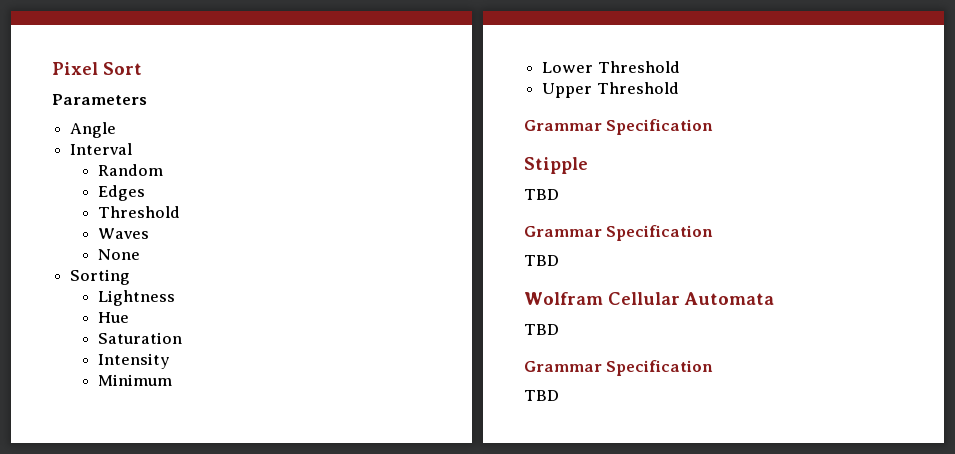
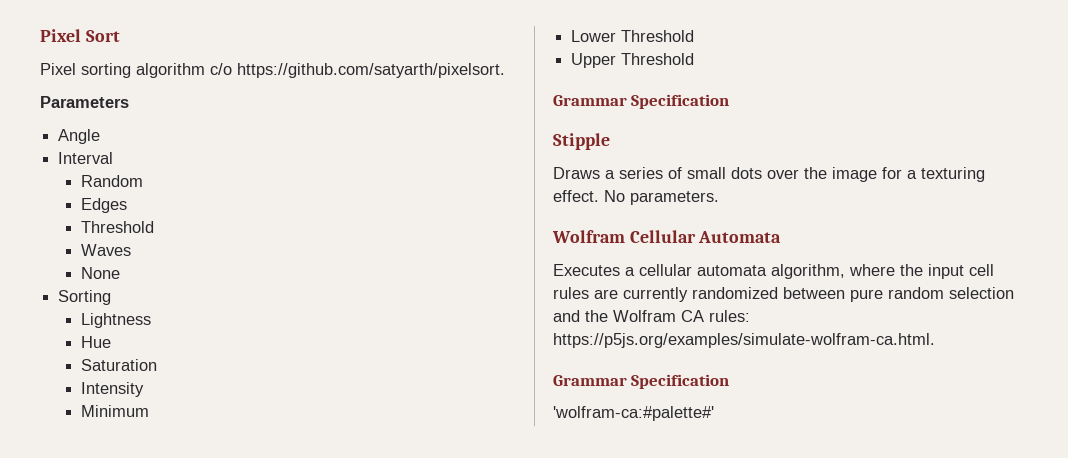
(142, 68) none -> [40,63,505,78] // Pixel sorting algorithm c/o https://github.com/satyarth/pixelsort.
[524,189,559,200] [524,225,714,241] [524,255,559,266] [524,292,774,305] [524,324,559,335] [524,360,714,376] [524,390,559,401] TBD // Grammar Specification // TBD // Wolfram Cellular Automata // TBD // Grammar Specification // TBD -> [553,167,985,182] [553,190,719,205] [552,230,782,243] [553,264,994,279] [553,287,1014,302] [553,310,750,322] [553,333,935,348] [553,374,730,389] [553,406,714,421] Draws a series of small dots over the image for a texturing effect. No parameters. // Wolfram Cellular Automata // Executes a cellular automata algorithm, where the input cell rules are currently randomized between pure random selection and the Wolfram CA rules: https://p5js.org/examples/simulate-wolfram-ca.html. // Grammar Specification // 'wolfram-ca:#palette#'

